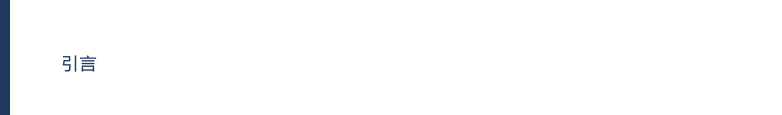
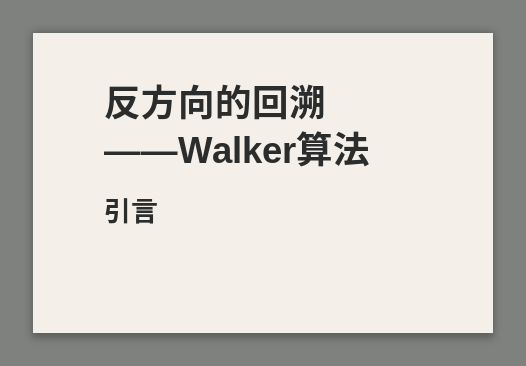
(61, 63) none -> [104,84,326,120] [104,131,370,167] 反方向的回溯——Walker算法 //

